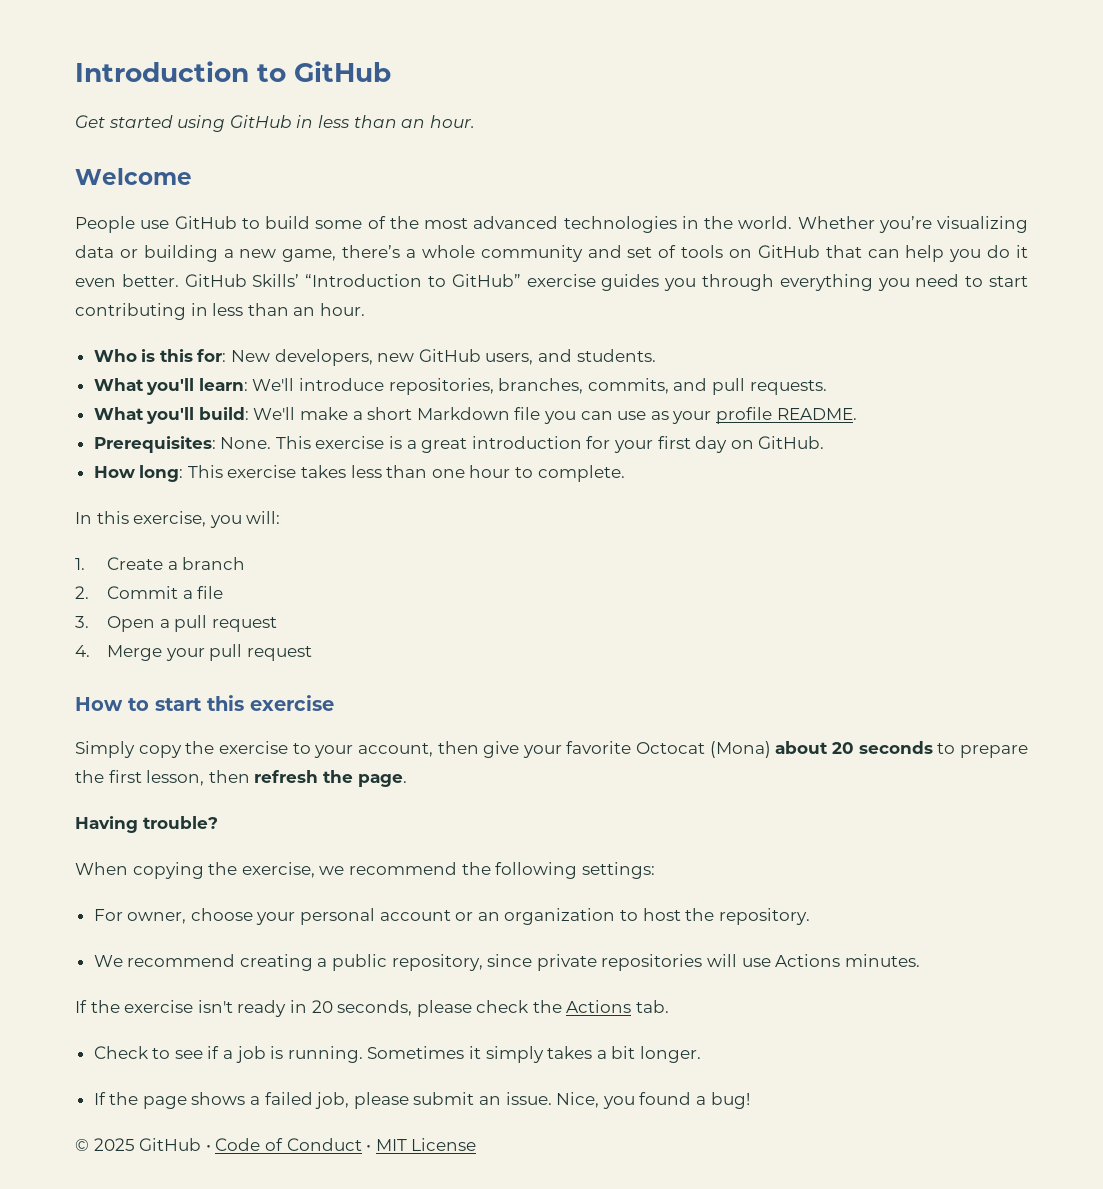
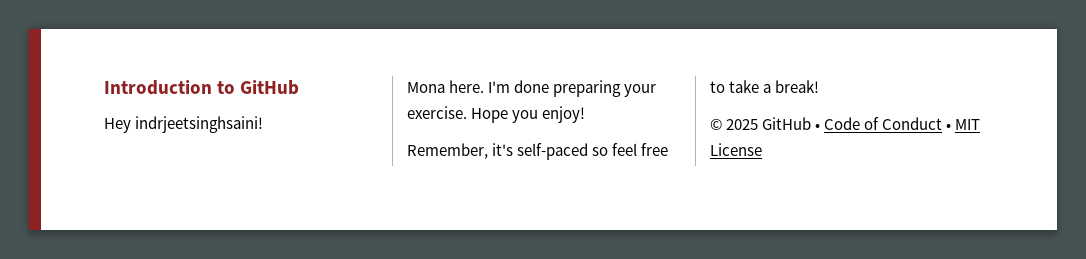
[75,115,475,132] [75,168,192,185] [75,216,1028,233] [75,245,1029,262] [75,274,1028,291] [75,303,365,320] [93,349,656,366] [93,378,827,395] [93,407,857,424] [93,436,825,453] [93,465,625,482] [75,511,281,528] [75,557,246,570] [75,586,224,599] [75,615,277,632] [75,644,312,661] [75,695,334,711] [75,741,1028,758] [75,770,407,787] [75,816,218,833] [75,862,655,879] [93,908,810,925] [93,954,920,971] [75,1000,670,1017] [93,1046,701,1063] [93,1092,750,1109] Get started using GitHub in less than an hour. // Welcome // People use GitHub to build some of the most advanced technologies in the world. Whether you’re visualizing data or building a new game, there’s a whole community and set of tools on GitHub that can help you do it even better. GitHub Skills’ “Introduction to GitHub” exercise guides you through everything you need to start contributing in less than an hour. // Who is this for: New developers, new GitHub users, and students. // What you'll learn: We'll introduce repositories, branches, commits, and pull requests. // What you'll build: We'll make a short Markdown file you can use as your profile README. // Prerequisites: None. This exercise is a great introduction for your first day on GitHub. // How long: This exercise takes less than one hour to complete. // In this exercise, you will: // 1. Create a branch // 2. Commit a file // 3. Open a pull request // 4. Merge your pull request // How to start this exercise // Simply copy the exercise to your account, then give your favorite Octocat (Mona) about 20 seconds to prepare the first lesson, then refresh the page. // Having trouble? // When copying the exercise, we recommend the following settings: // For owner, choose your personal account or an organization to host the repository. // We recommend creating a public repository, since private repositories will use Actions minutes. // If the exercise isn't ready in 20 seconds, please check the Actions tab. // Check to see if a job is running. Sometimes it simply takes a bit longer. // If the page shows a failed job, please submit an issue. Nice, you found a bug! -> [104,116,264,133] [407,80,657,97] [407,106,586,123] [407,143,669,160] [710,80,820,93] Hey indrjeetsinghsaini! // Mona here. I'm done preparing your exercise. Hope you enjoy! // Remember, it's self-paced so feel free to take a break!

